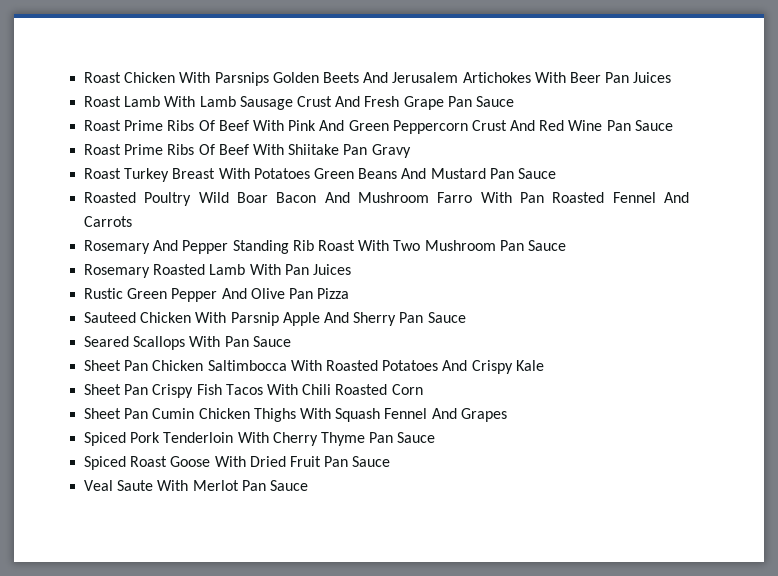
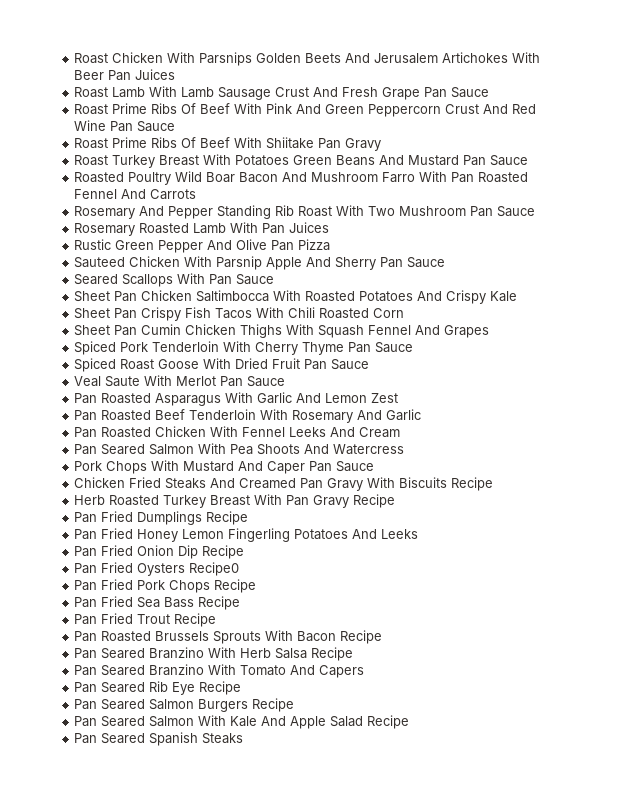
(308, 485) none -> [74,392,399,406] [74,409,422,423] [74,426,401,438] [74,443,405,455] [74,460,375,474] [74,477,494,491] [74,494,396,508] [74,511,249,525] [74,528,419,542] [74,545,245,559] [74,562,240,576] [74,579,257,593] [74,596,241,610] [74,613,217,627] [74,630,383,644] [74,647,354,661] [74,664,365,678] [74,681,242,695] [74,698,295,712] [74,715,410,729] [74,732,244,746] // Pan Roasted Asparagus With Garlic And Lemon Zest // Pan Roasted Beef Tenderloin With Rosemary And Garlic // Pan Roasted Chicken With Fennel Leeks And Cream // Pan Seared Salmon With Pea Shoots And Watercress // Pork Chops With Mustard And Caper Pan Sauce // Chicken Fried Steaks And Creamed Pan Gravy With Biscuits Recipe // Herb Roasted Turkey Breast With Pan Gravy Recipe // Pan Fried Dumplings Recipe // Pan Fried Honey Lemon Fingerling Potatoes And Leeks // Pan Fried Onion Dip Recipe // Pan Fried Oysters Recipe0 // Pan Fried Pork Chops Recipe // Pan Fried Sea Bass Recipe // Pan Fried Trout Recipe // Pan Roasted Brussels Sprouts With Bacon Recipe // Pan Seared Branzino With Herb Salsa Recipe // Pan Seared Branzino With Tomato And Capers // Pan Seared Rib Eye Recipe // Pan Seared Salmon Burgers Recipe // Pan Seared Salmon With Kale And Apple Salad Recipe // Pan Seared Spanish Steaks

